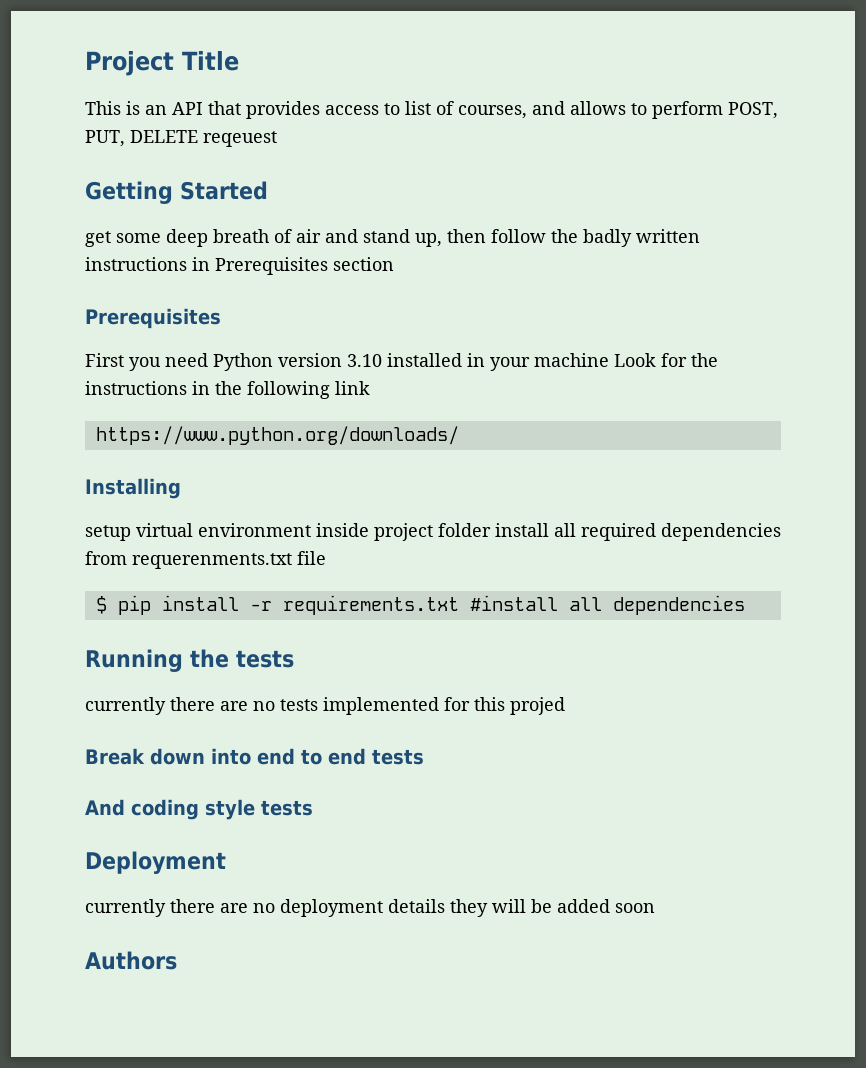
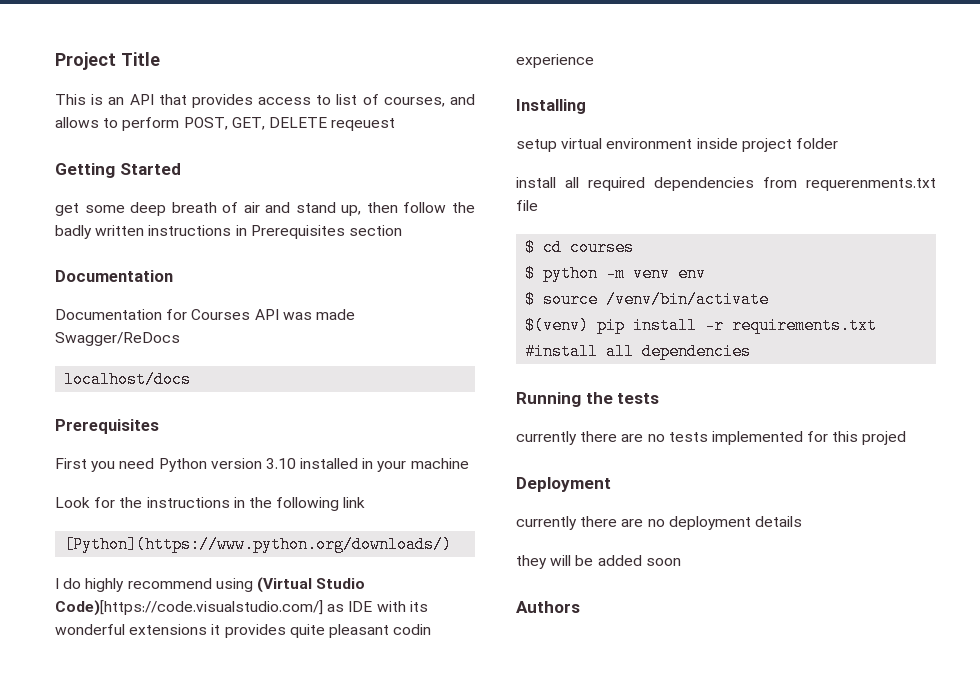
[85,130,125,147] PUT, -> [231,117,265,130] GET,
(394, 264) none -> [55,270,173,282] [55,309,355,320] [55,332,180,346] [64,371,192,388] // Documentation // Documentation for Courses API was made Swagger/ReDocs // localhost/docs
(609, 360) none -> (469, 463) //
[95,426,459,445] https://www.python.org/downloads/ -> [64,536,453,553] [55,577,366,593] [55,600,428,616] [55,624,432,638] [516,54,594,68] [Python](https://www.python.org/downloads/) // I do highly recommend using (Virtual Studio Code)[https://code.visualstudio.com/] as IDE with its wonderful extensions it provides quite pleasant codin experience
(491, 530) none -> (838, 143) //
(107, 605) none -> [543,239,635,256] [525,265,707,282] [525,291,770,308] [525,317,590,334] cd courses // $ python -m venv env // $ source /venv/bin/activate // $(venv)
[85,748,424,765] [85,799,313,820] // Break down into end to end tests // And coding style tests -> (907, 438) none
(445, 906) none -> (802, 521) //

